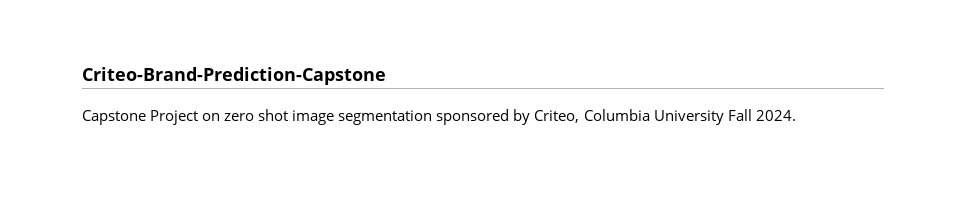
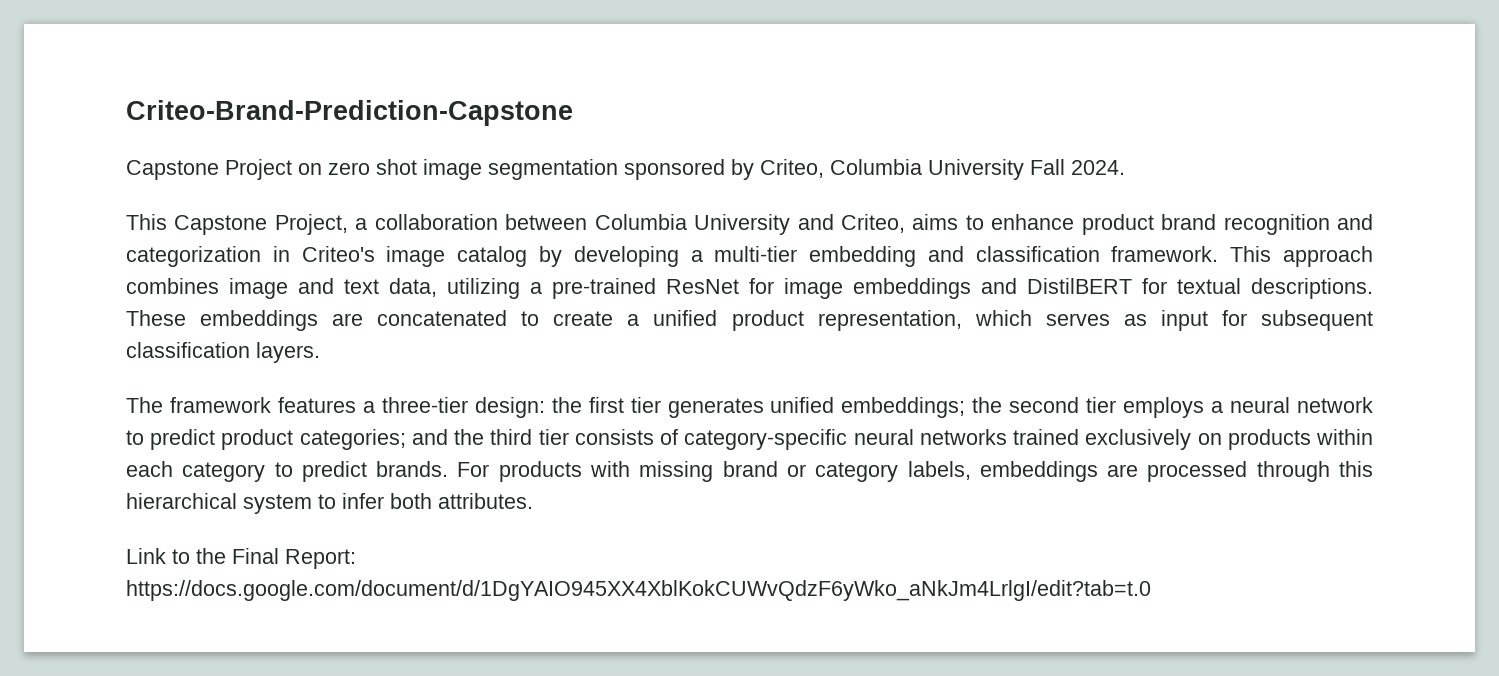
(796, 115) none -> [126,214,1373,235] [126,246,1373,267] [126,278,1373,299] [126,310,1374,331] [126,342,320,363] [126,397,1373,418] [126,429,1374,450] [126,461,1373,482] [126,493,533,514] [126,548,356,569] [126,580,1151,601] // This Capstone Project, a collaboration between Columbia University and Criteo, aims to enhance product brand recognition and categorization in Criteo's image catalog by developing a multi-tier embedding and classification framework. This approach combines image and text data, utilizing a pre-trained ResNet for image embeddings and DistilBERT for textual descriptions. These embeddings are concatenated to create a unified product representation, which serves as input for subsequent classification layers. // The framework features a three-tier design: the first tier generates unified embeddings; the second tier employs a neural network to predict product categories; and the third tier consists of category-specific neural networks trained exclusively on products within each category to predict brands. For products with missing brand or category labels, embeddings are processed through this hierarchical system to infer both attributes. // Link to the Final Report: https://docs.google.com/document/d/1DgYAIO945XX4XblKokCUWvQdzF6yWko_aNkJm4LrlgI/edit?tab=t.0

